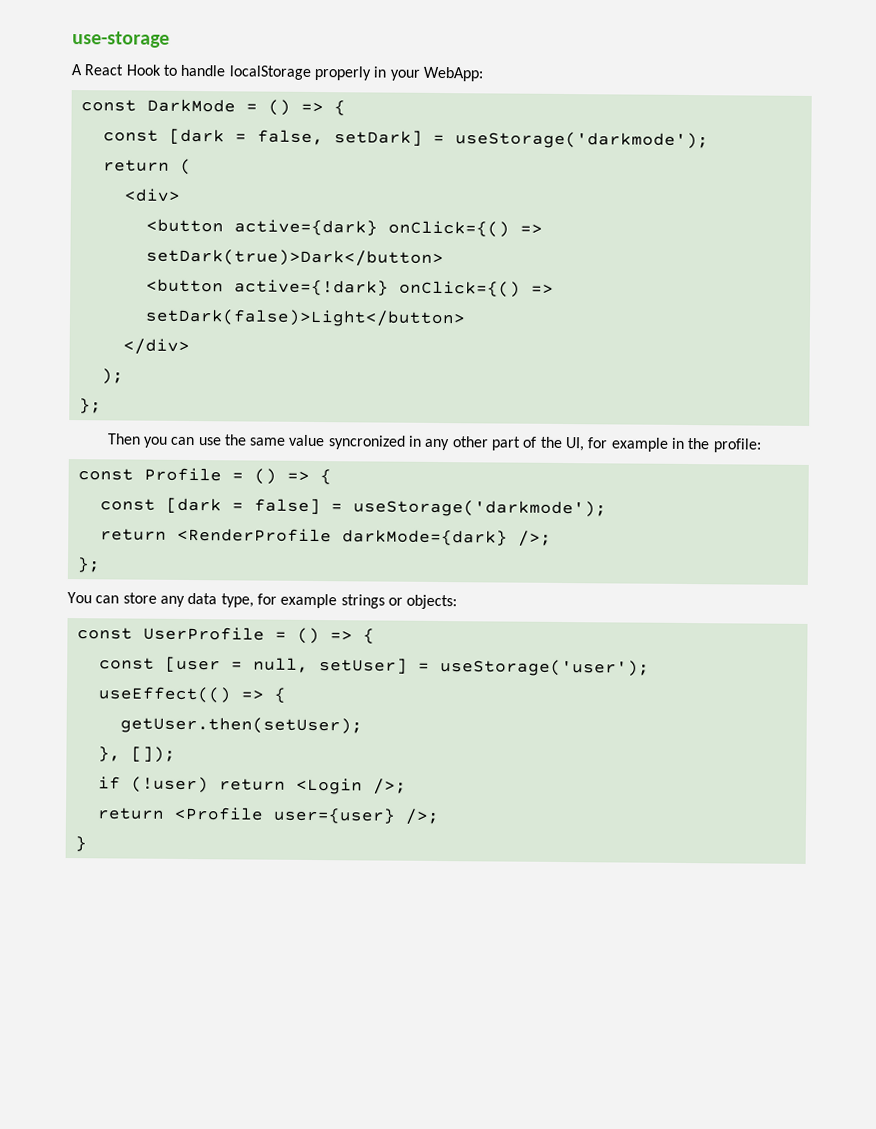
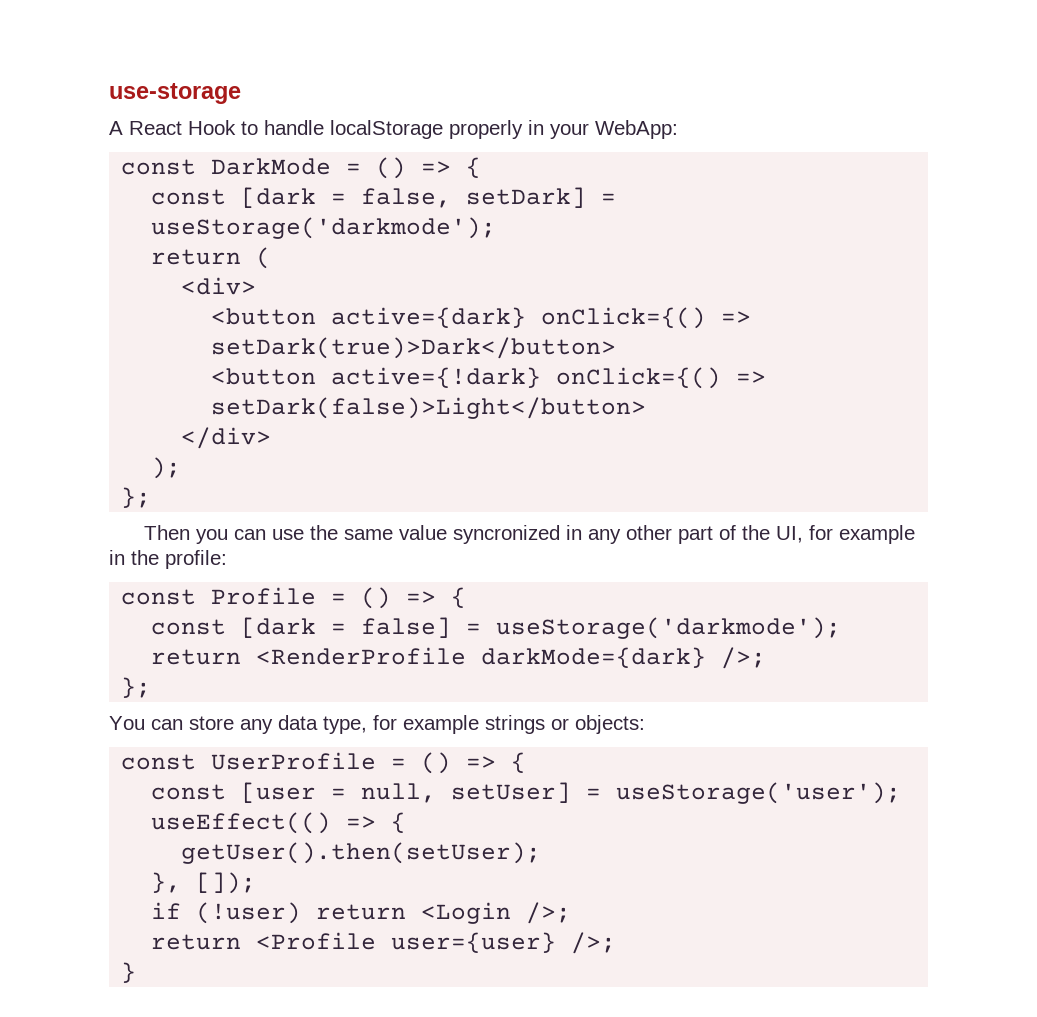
[119,716,363,735] getUser.then(setUser); -> [181,842,542,864] getUser().then(setUser);

